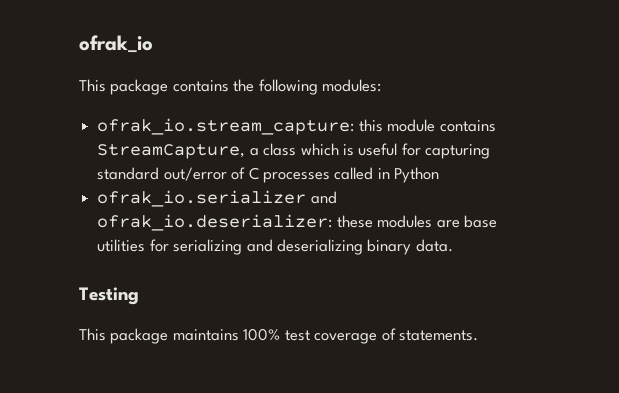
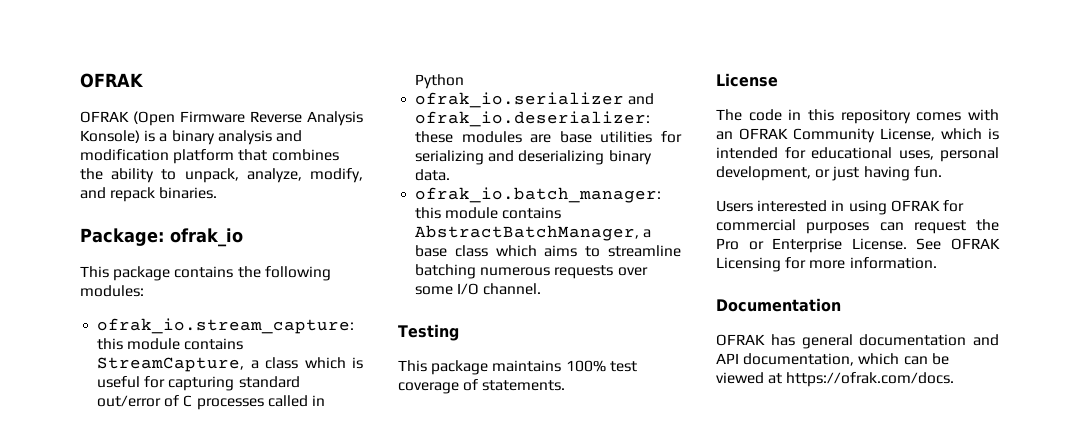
(79, 44) none -> [80,73,144,88] [80,111,363,126] [80,130,302,145] [80,149,339,164] [80,168,363,183] [80,187,218,202] [80,228,164,246] OFRAK // OFRAK (Open Firmware Reverse Analysis Konsole) is a binary analysis and modification platform that combines the ability to unpack, analyze, modify, and repack binaries. // Package:
(453, 245) none -> [415,187,662,203] [415,207,562,219] [415,225,652,241] [415,245,681,257] [415,264,648,279] [415,283,542,295] // ofrak_io.batch_manager: this module contains AbstractBatchManager, a base class which aims to streamline batching numerous requests over some I/O channel.
(479, 335) none -> [716,73,778,87] [716,109,999,124] [716,128,999,143] [716,147,999,162] [716,166,942,181] [716,200,964,215] [716,219,999,234] [716,238,1000,253] [716,257,937,272] [716,298,841,312] [716,334,999,349] [716,353,949,366] [716,372,955,387] // License // The code in this repository comes with an OFRAK Community License, which is intended for educational uses, personal development, or just having fun. // Users interested in using OFRAK for commercial purposes can request the Pro or Enterprise License. See OFRAK Licensing for more information. // Documentation // OFRAK has general documentation and API documentation, which can be viewed at https://ofrak.com/docs.

